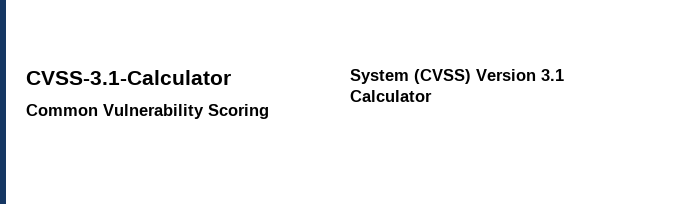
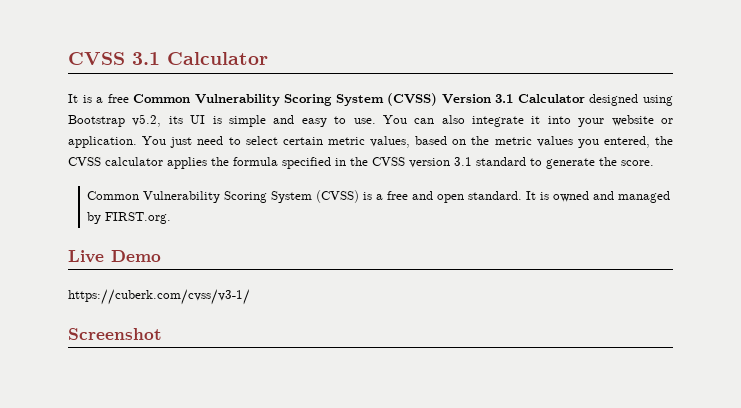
[26,70,231,85] CVSS-3.1-Calculator // -> [68,52,268,65] [68,94,129,103] CVSS 3.1 Calculator // It is a free
(432, 96) none -> [589,94,673,106] [68,114,674,127] [68,136,673,148] [68,157,654,169] [86,190,670,203] [86,212,171,224] [68,250,161,263] [68,289,250,305] [68,328,162,340] designed using Bootstrap v5.2, its UI is simple and easy to use. You can also integrate it into your website or application. You just need to select certain metric values, based on the metric values you entered, the CVSS calculator applies the formula specified in the CVSS version 3.1 standard to generate the score. // Common Vulnerability Scoring System (CVSS) is a free and open standard. It is owned and managed by FIRST.org. // Live Demo // https://cuberk.com/cvss/v3-1/ // Screenshot

